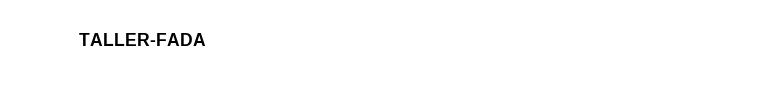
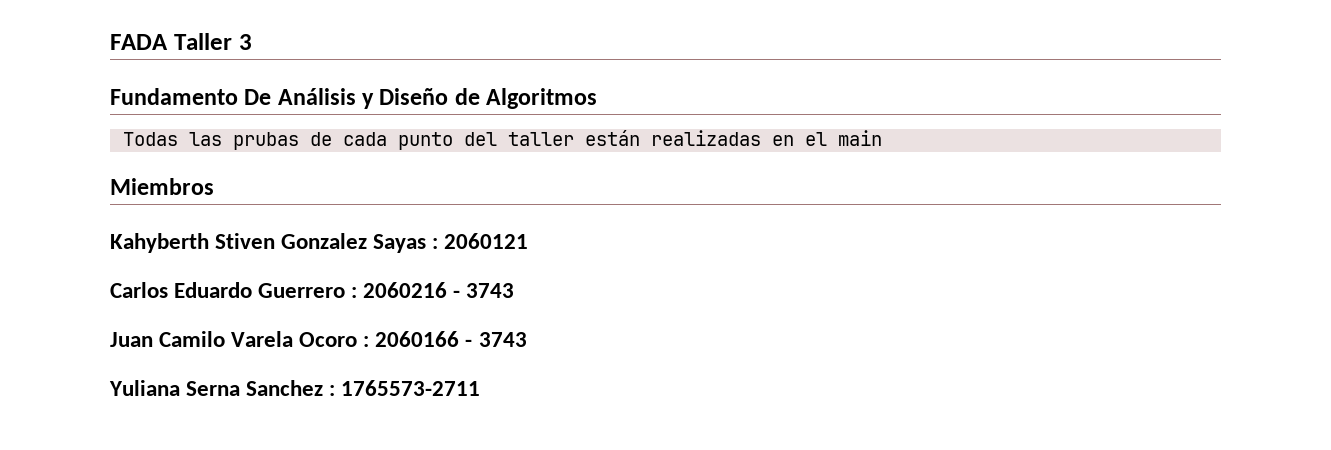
[79,33,206,46] TALLER-FADA -> [110,33,252,50] [110,88,598,109] [122,130,882,150] [110,178,214,195] [110,233,529,253] [110,282,515,298] [110,331,527,347] [109,380,481,396] FADA Taller 3 // Fundamento De Análisis y Diseño de Algoritmos // Todas las prubas de cada punto del taller están realizadas en el main // Miembros // Kahyberth Stiven Gonzalez Sayas : 2060121 // Carlos Eduardo Guerrero : 2060216 - 3743 // Juan Camilo Varela Ocoro : 2060166 - 3743 // Yuliana Serna Sanchez : 1765573-2711

